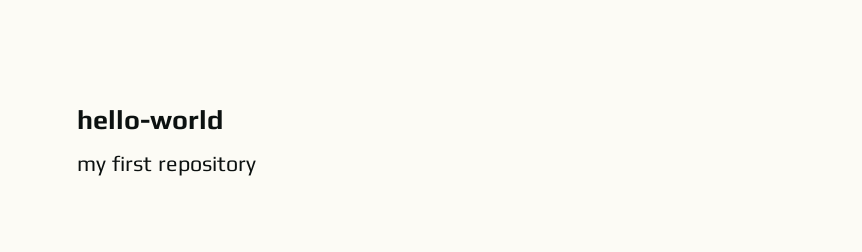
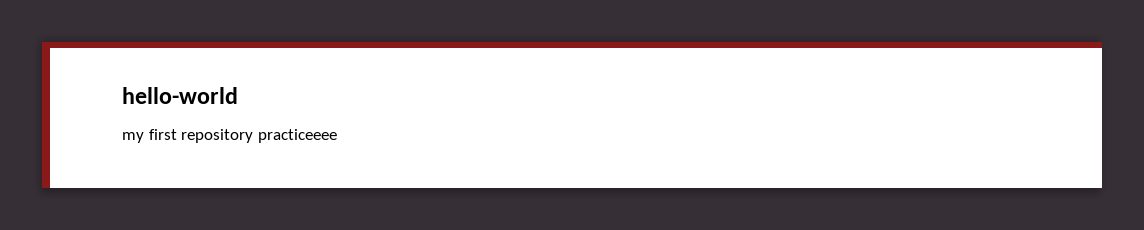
(256, 166) none -> [257,129,337,143] practiceeee

